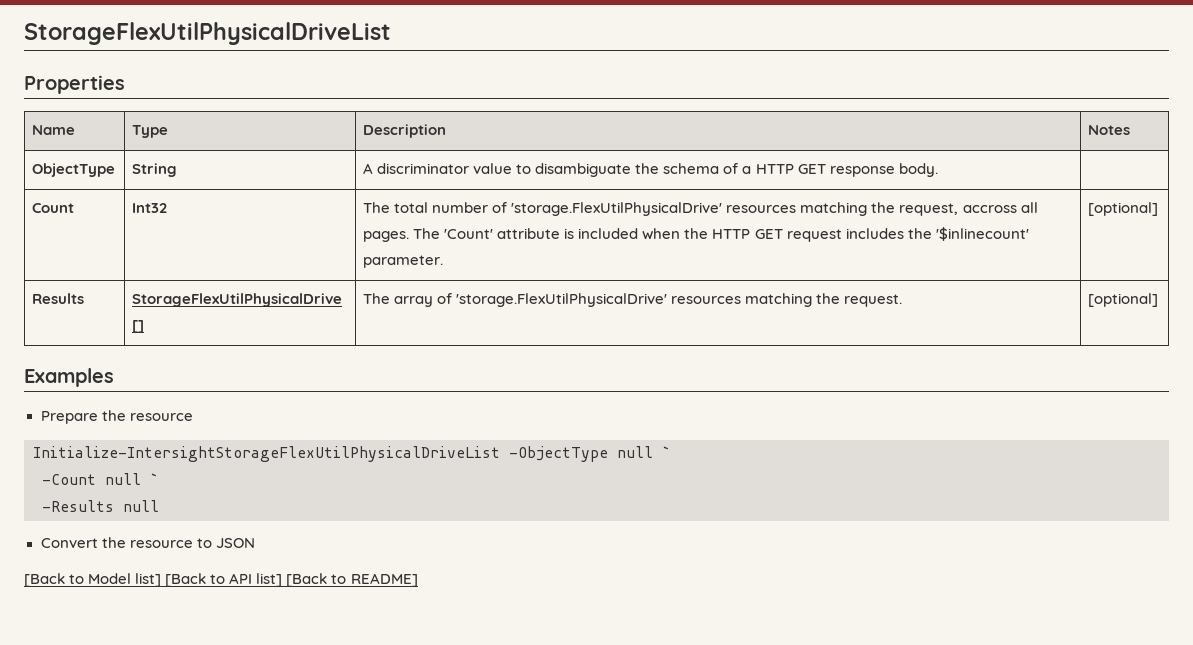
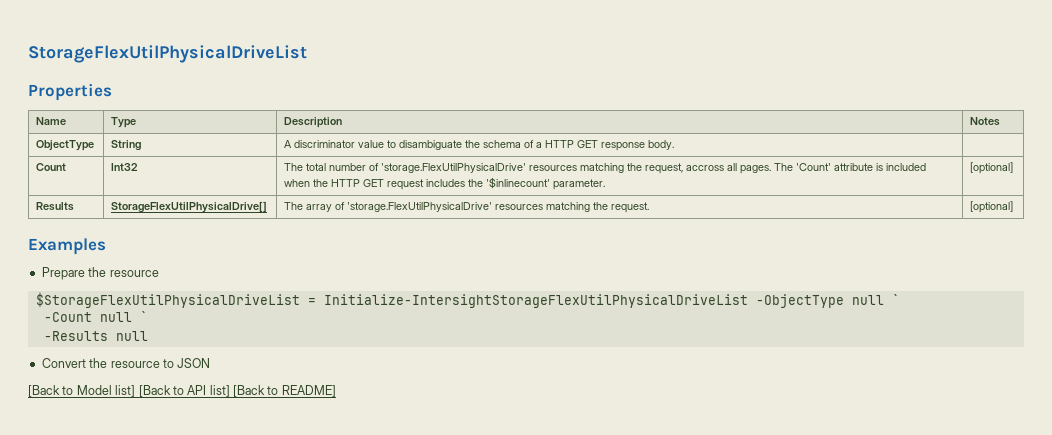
(193, 417) none -> [35,292,316,308] $StorageFlexUtilPhysicalDriveList =

